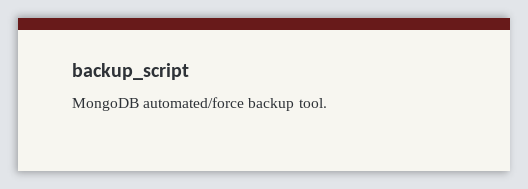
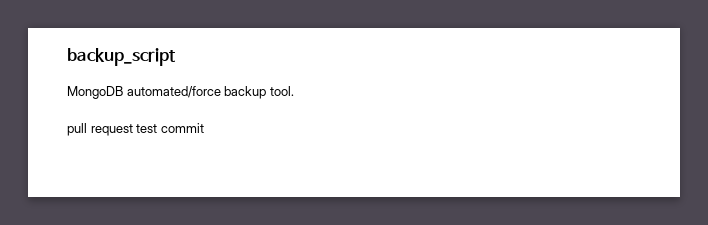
(327, 103) none -> [67,123,204,136] // pull request test commit

